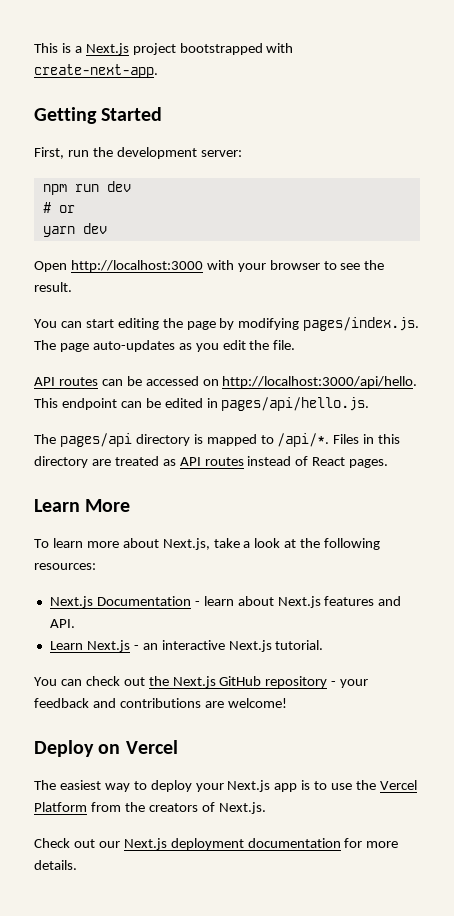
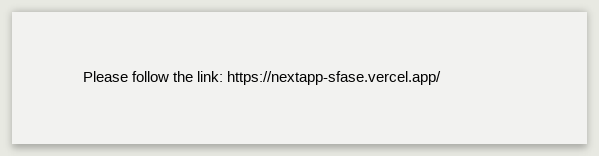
[34,43,294,55] [34,64,158,78] [34,107,163,124] [34,147,242,159] [42,181,131,195] [42,202,75,213] [42,223,107,237] [34,260,385,272] [34,282,72,292] [34,317,420,331] [34,340,296,352] [34,376,418,388] [34,397,370,411] [34,433,401,447] [34,456,389,468] [34,499,131,512] [34,538,381,550] [34,563,96,570] [49,596,402,608] [49,619,75,628] [49,640,324,652] [34,676,369,688] [34,698,287,708] [34,740,178,757] [34,780,417,792] [34,802,266,814] [34,838,399,850] [34,860,77,870] This is a Next.js project bootstrapped with create-next-app. // Getting Started // First, run the development server: // npm run dev // # or // yarn dev // Open http://localhost:3000 with your browser to see the result. // You can start editing the page by modifying pages/index.js. The page auto-updates as you edit the file. // API routes can be accessed on http://localhost:3000/api/hello. This endpoint can be edited in pages/api/hello.js. // The pages/api directory is mapped to /api/*. Files in this directory are treated as API routes instead of React pages. // Learn More // To learn more about Next.js, take a look at the following resources: // Next.js Documentation - learn about Next.js features and API. // Learn Next.js - an interactive Next.js tutorial. // You can check out the Next.js GitHub repository - your feedback and contributions are welcome! // Deploy on Vercel // The easiest way to deploy your Next.js app is to use the Vercel Platform from the creators of Next.js. // Check out our Next.js deployment documentation for more details. -> [83,71,442,85] Please follow the link: https://nextapp-sfase.vercel.app/

